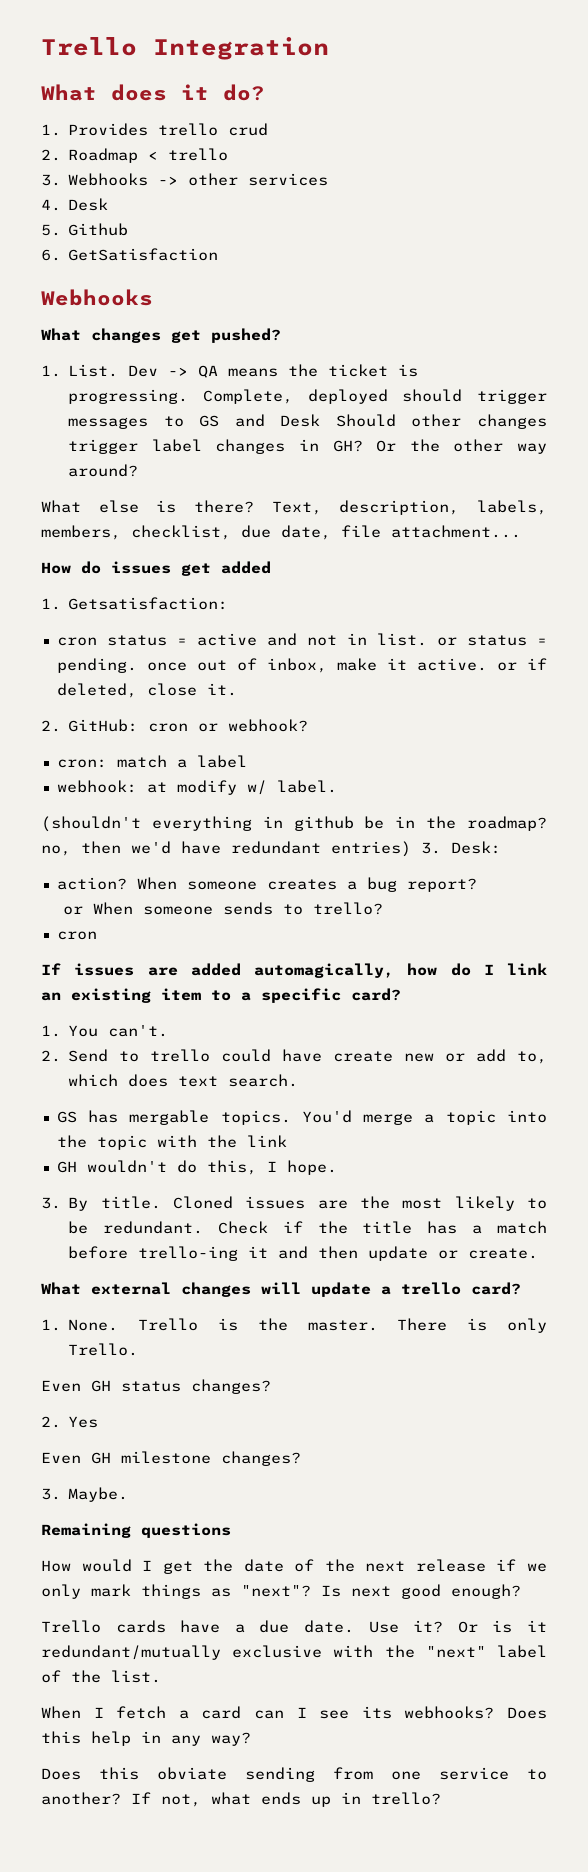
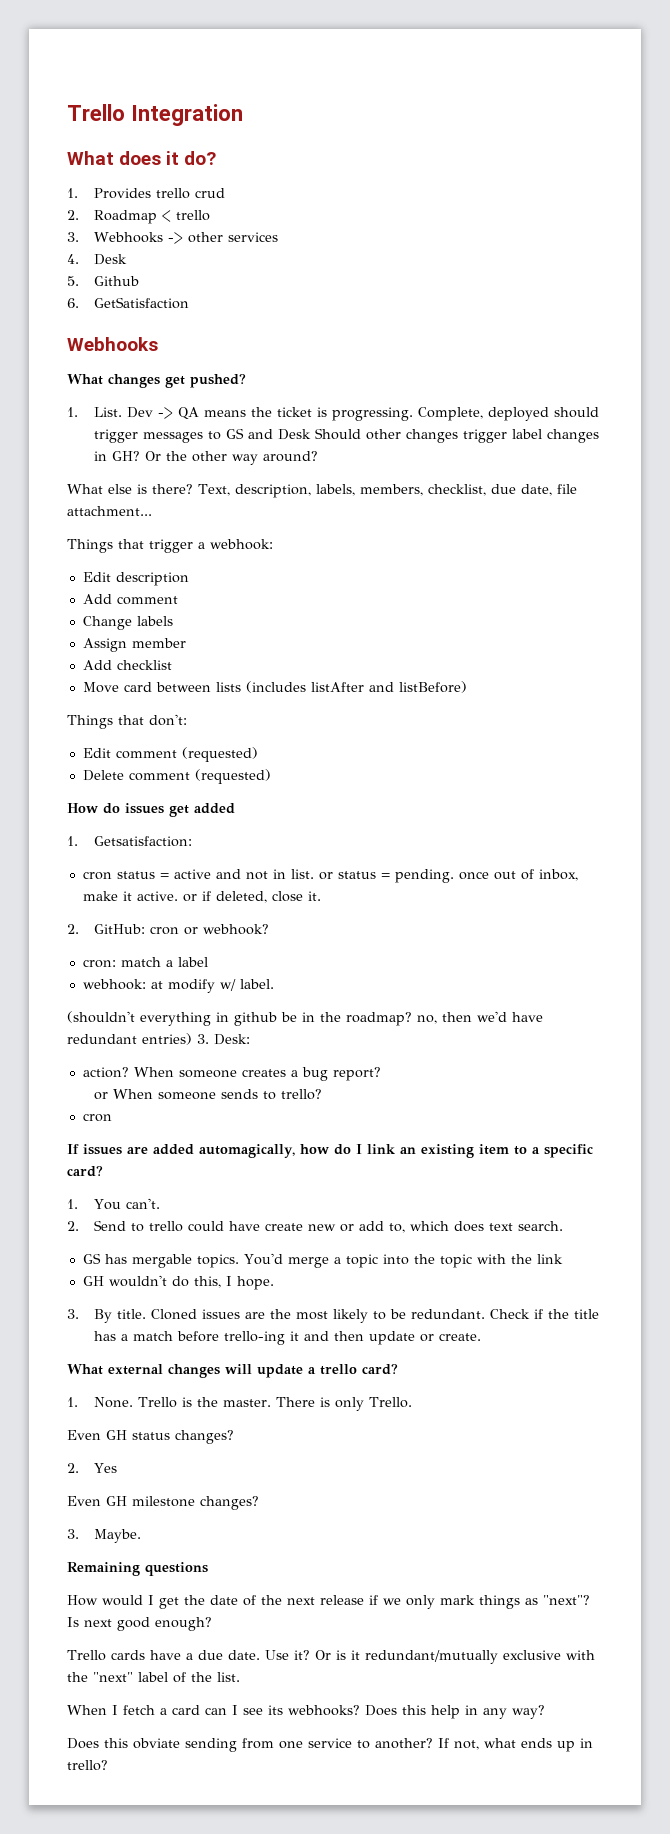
(521, 531) none -> [67,539,273,553] [82,572,189,586] [82,594,178,605] [82,616,173,630] [82,638,186,652] [82,660,172,670] [82,681,467,693] [67,714,187,729] [82,747,258,762] [82,769,271,784] // Things that trigger a webhook: // Edit description // Add comment // Change labels // Assign member // Add checklist // Move card between lists (includes listAfter and listBefore) // Things that don't: // Edit comment (requested) // Delete comment (requested)

